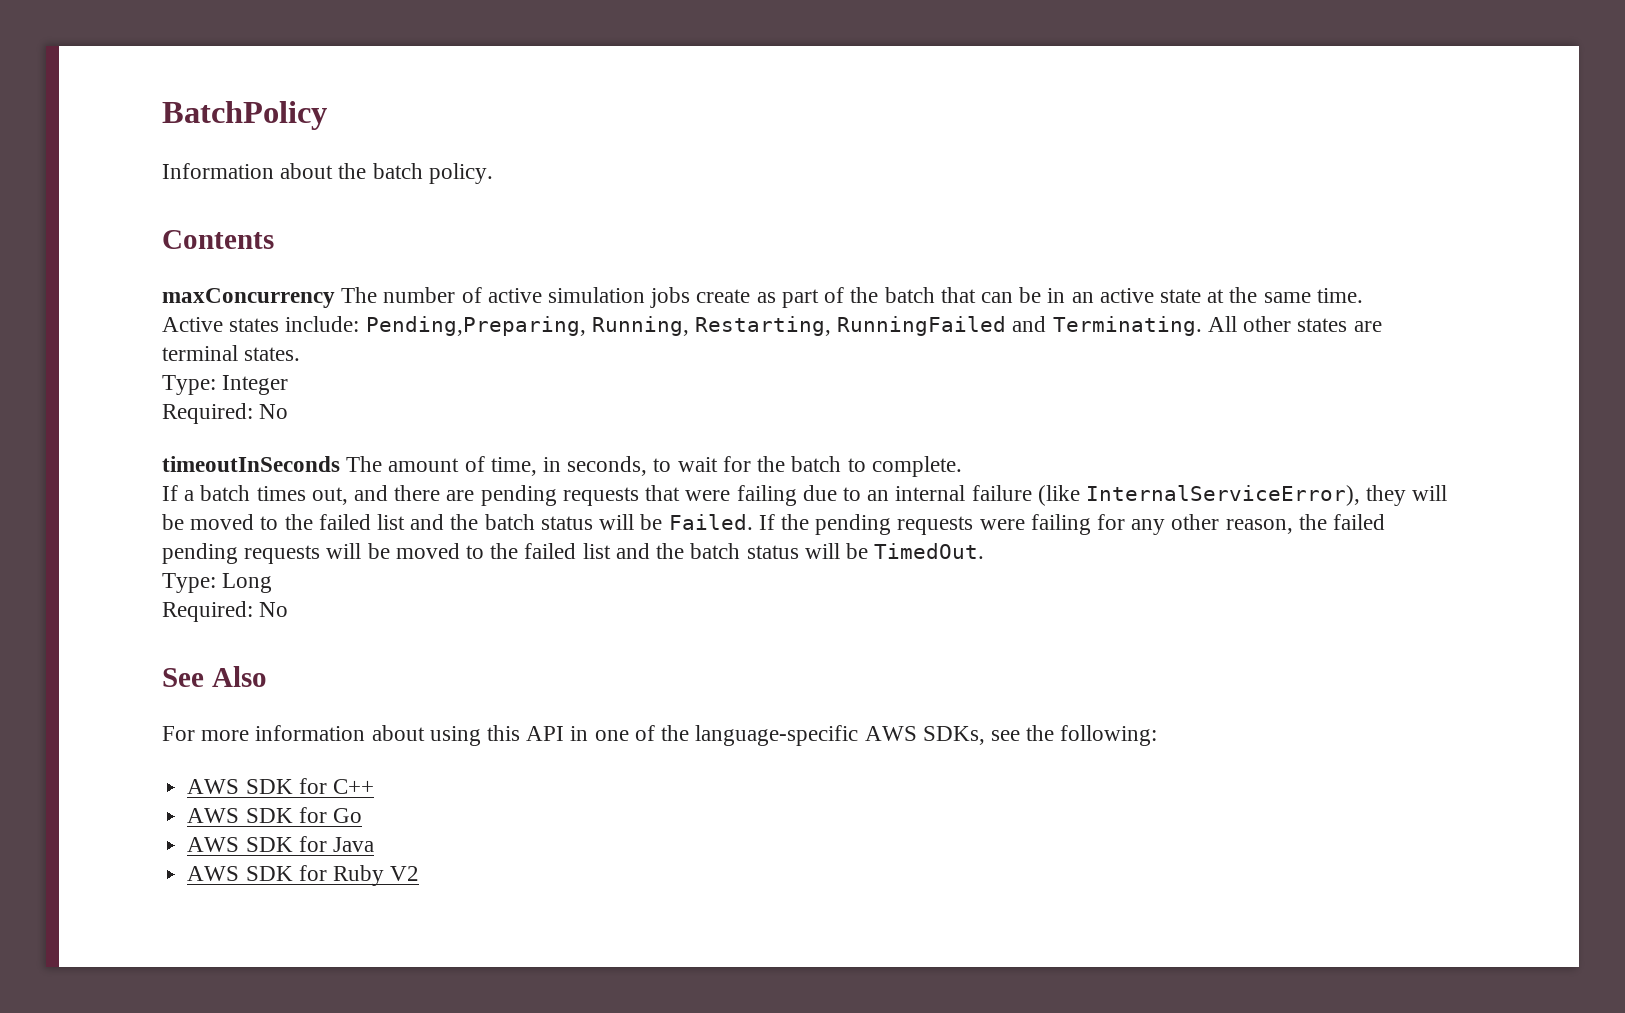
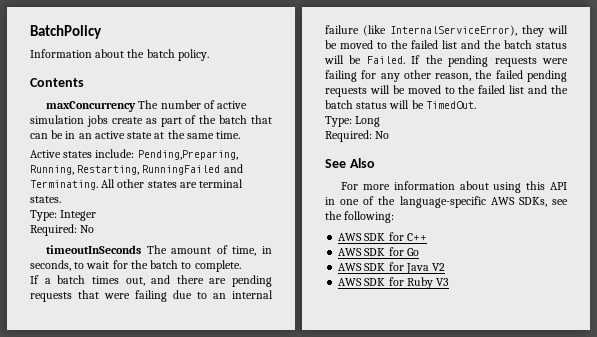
(374, 844) none -> [432,263,446,271] V2
[390,866,420,881] V2 -> [436,278,450,286] V3

